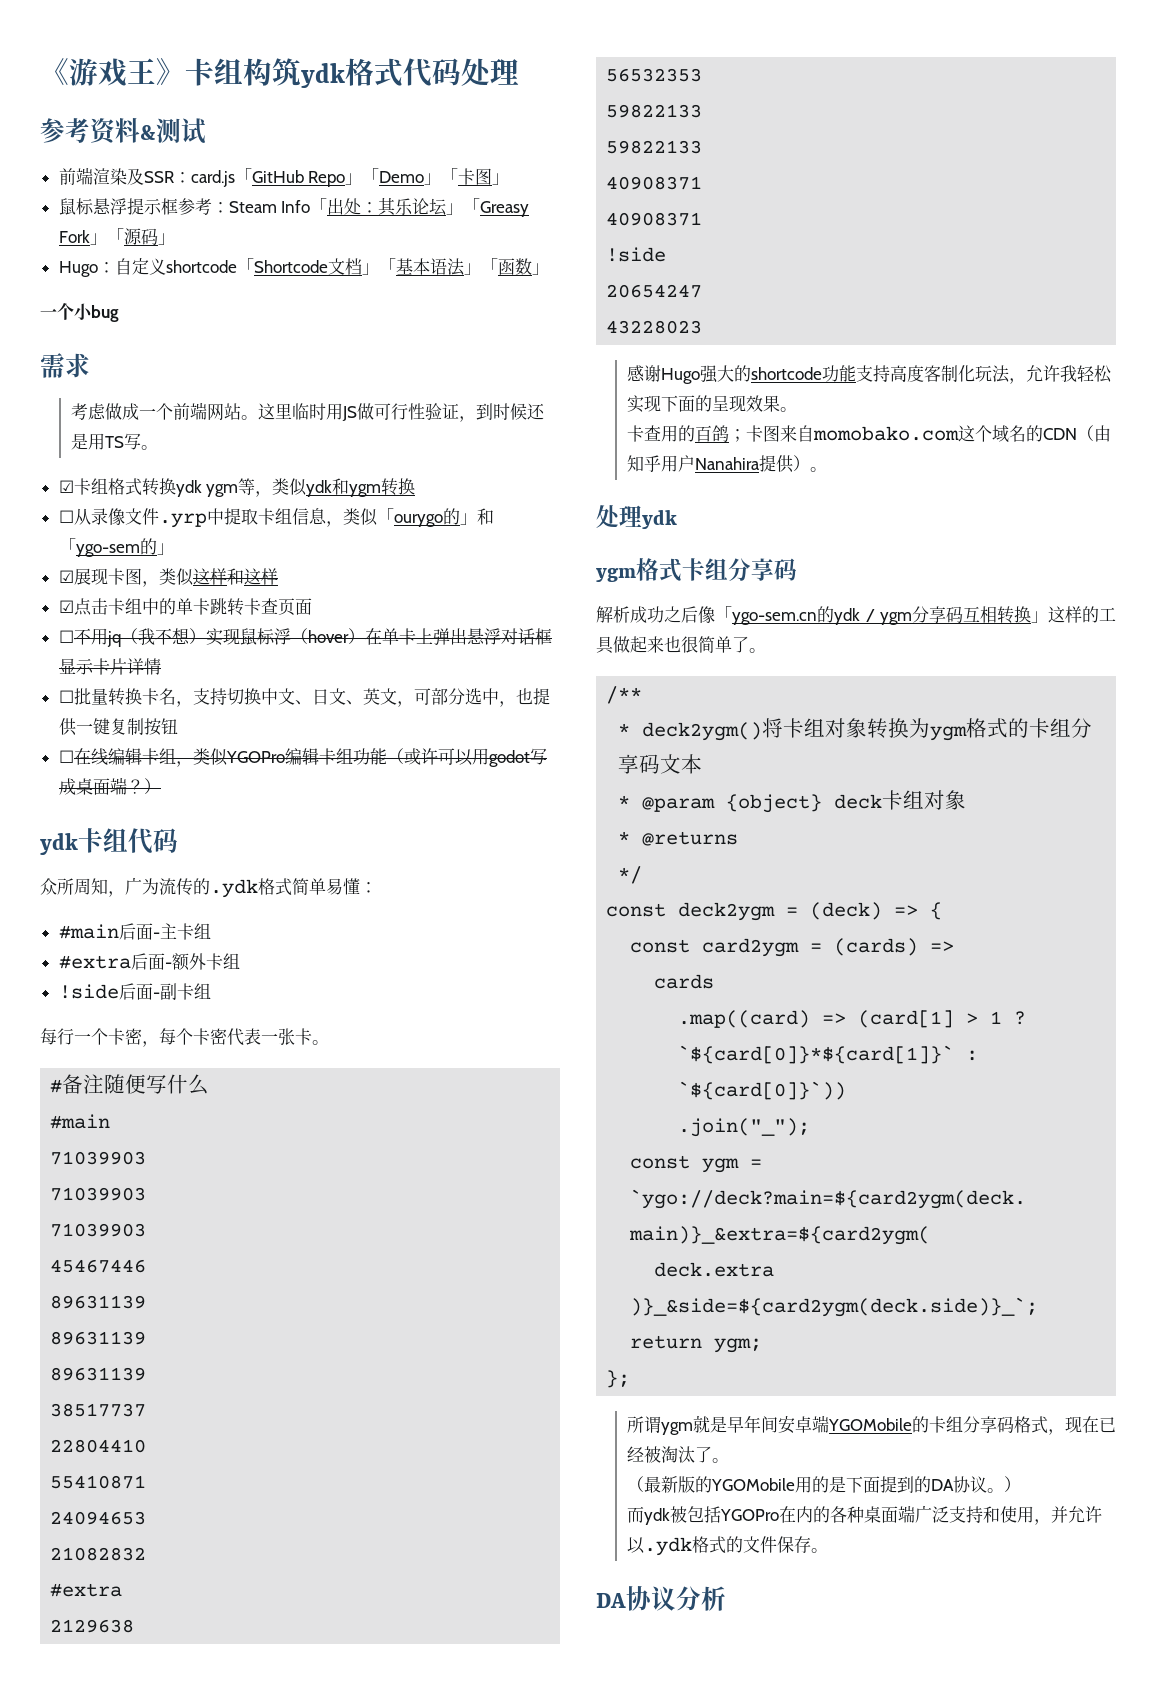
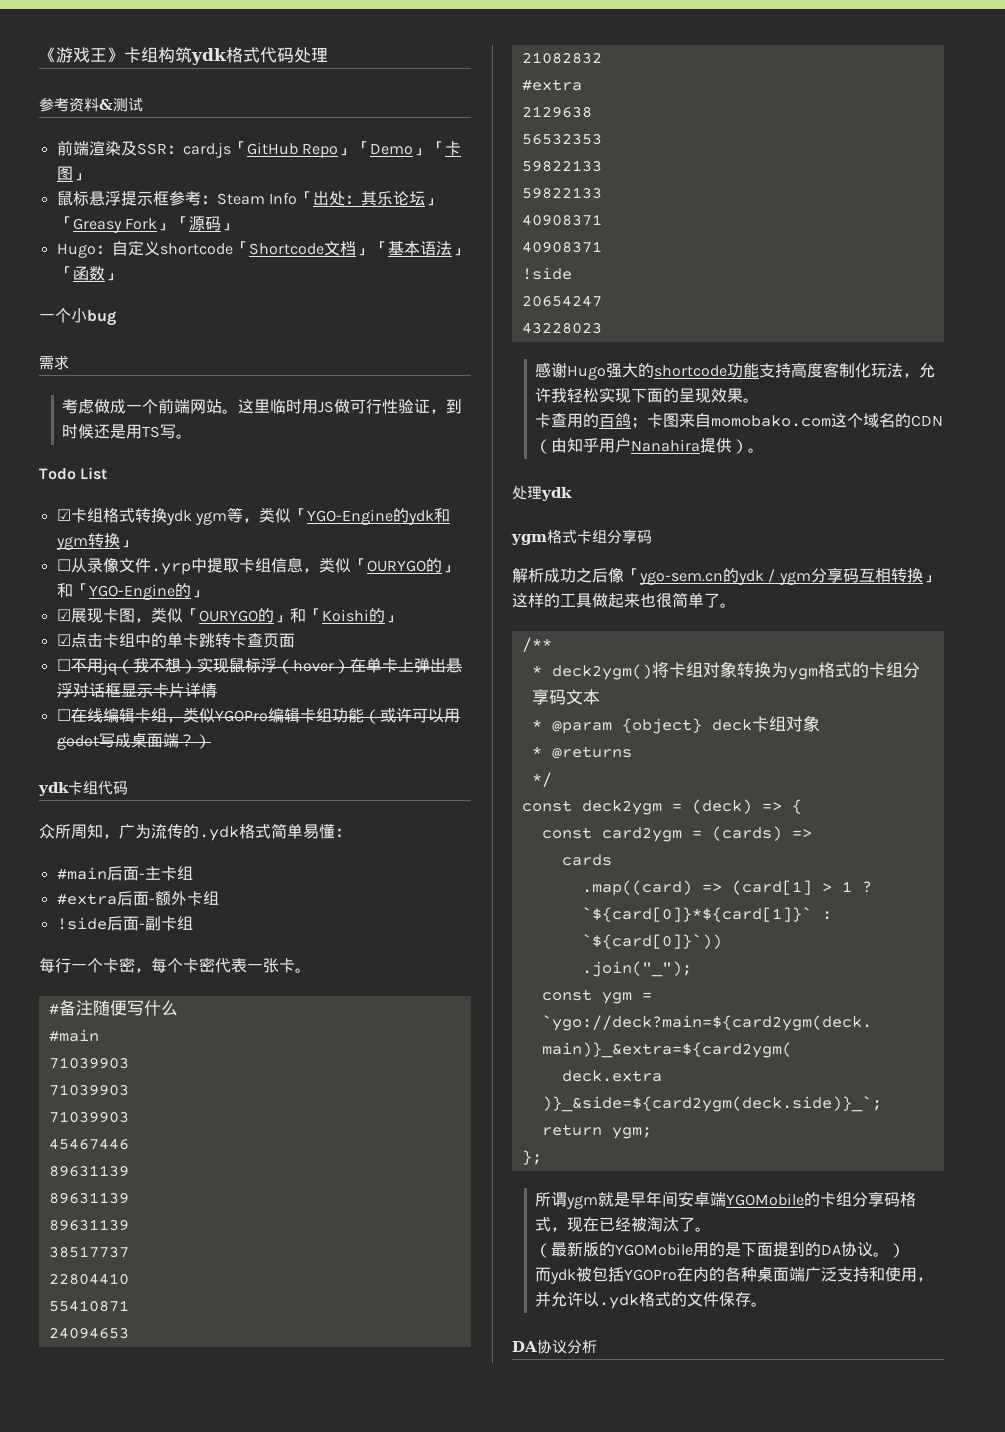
(158, 447) none -> [39,467,108,480] // Todo List
(308, 487) none -> [290,508,409,525] 「YGO-Engine的
(416, 486) none -> [119,540,136,548] 」
[393,508,494,527] [58,538,140,557] ourygo的」和「ygo-sem -> [366,558,458,573] [56,583,175,600] OURYGO的」和「YGO-Engine
[192,568,278,585] 这样和这样 -> [182,608,401,623] 「OURYGO的」和「Koishi的」
[58,688,550,707] [58,718,178,736] // ☐批量转换卡名，支持切换中文、日文、英文，可部分选中，也提供一键复制按钮 -> (217, 690) none

